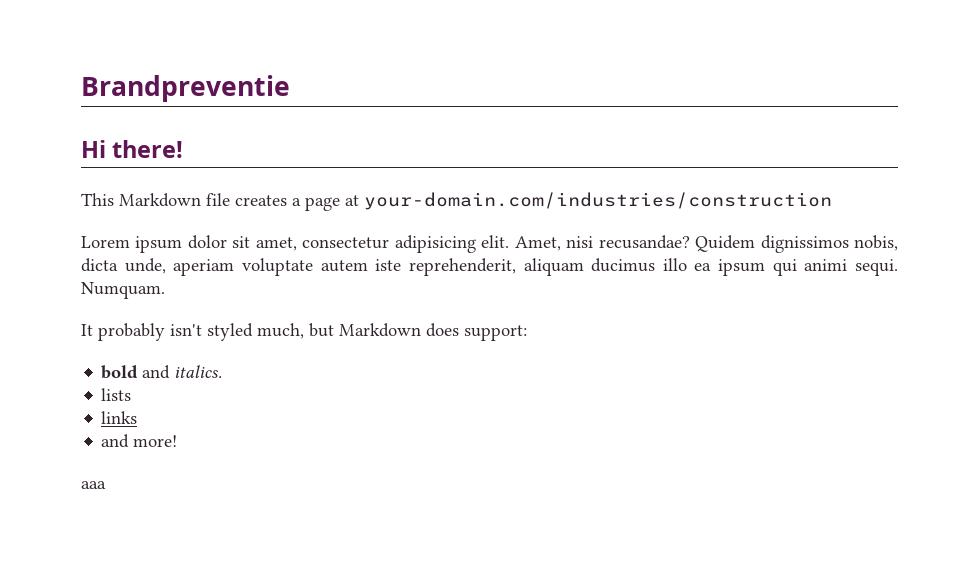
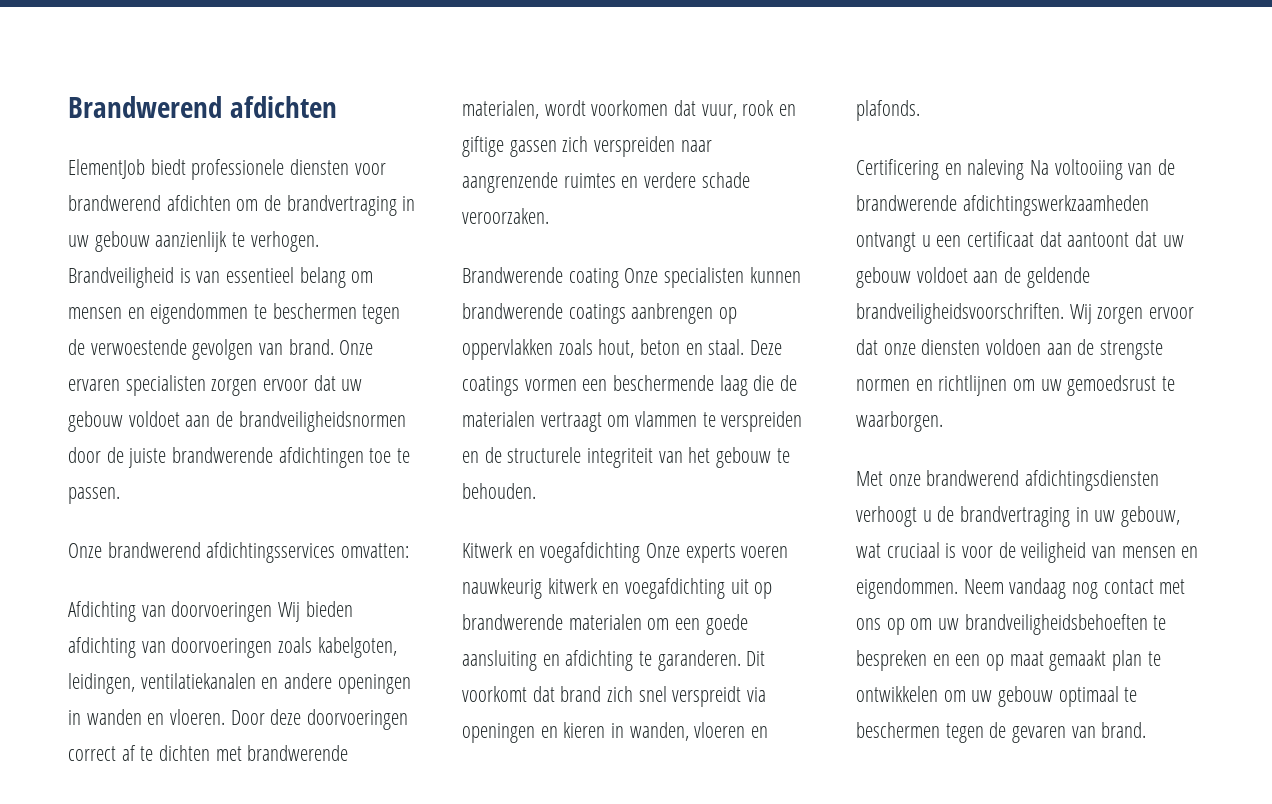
[81,75,290,102] [81,140,184,158] [81,192,832,211] [81,235,898,253] [81,258,898,276] [81,282,165,299] [81,323,527,341] [101,365,223,379] [101,388,132,401] [101,411,138,424] [101,434,178,448] [81,481,106,489] Brandpreventie // Hi there! // This Markdown file creates a page at your-domain.com/industries/construction // Lorem ipsum dolor sit amet, consectetur adipisicing elit. Amet, nisi recusandae? Quidem dignissimos nobis, dicta unde, aperiam voluptate autem iste reprehenderit, aliquam ducimus illo ea ipsum qui animi sequi. Numquam. // It probably isn't styled much, but Markdown does support: // bold and italics. // lists // links // and more! // aaa -> [68,96,337,118] [68,159,386,180] [68,195,416,216] [68,231,319,252] [68,267,374,288] [68,303,401,324] [68,339,374,360] [68,375,363,396] [68,411,406,432] [68,447,411,468] [68,487,120,504] [68,542,410,563] [68,601,353,622] [68,637,397,658] [68,673,411,694] [68,709,409,730] [68,745,349,761] [462,100,797,119] [462,136,712,157] [462,172,750,193] [462,208,549,224] [462,267,801,288] [462,303,738,324] [462,339,783,360] [462,375,798,396] [462,411,803,432] [462,447,790,468] [462,483,536,499] [462,542,789,563] [462,578,773,599] [462,614,748,635] [462,650,766,671] [462,686,767,707] [462,722,769,743] [856,100,920,121] [856,159,1176,180] [856,195,1149,216] [856,231,1184,252] [856,267,1090,288] [856,303,1195,324] [856,339,1164,360] [856,375,1176,396] [856,411,943,432] [856,470,1160,491] [856,506,1181,527] [856,542,1199,563] [856,578,1186,599] [856,614,1167,635] [856,650,1161,671] [856,686,1138,707] [856,722,1147,743] Brandwerend afdichten // ElementJob biedt professionele diensten voor brandwerend afdichten om de brandvertraging in uw gebouw aanzienlijk te verhogen. Brandveiligheid is van essentieel belang om mensen en eigendommen te beschermen tegen de verwoestende gevolgen van brand. Onze ervaren specialisten zorgen ervoor dat uw gebouw voldoet aan de brandveiligheidsnormen door de juiste brandwerende afdichtingen toe te passen. // Onze brandwerend afdichtingsservices omvatten: // Afdichting van doorvoeringen Wij bieden afdichting van doorvoeringen zoals kabelgoten, leidingen, ventilatiekanalen en andere openingen in wanden en vloeren. Door deze doorvoeringen correct af te dichten met brandwerende materialen, wordt voorkomen dat vuur, rook en giftige gassen zich verspreiden naar aangrenzende ruimtes en verdere schade veroorzaken. // Brandwerende coating Onze specialisten kunnen brandwerende coatings aanbrengen op oppervlakken zoals hout, beton en staal. Deze coatings vormen een beschermende laag die de materialen vertraagt om vlammen te verspreiden en de structurele integriteit van het gebouw te behouden. // Kitwerk en voegafdichting Onze experts voeren nauwkeurig kitwerk en voegafdichting uit op brandwerende materialen om een goede aansluiting en afdichting te garanderen. Dit voorkomt dat brand zich snel verspreidt via openingen en kieren in wanden, vloeren en plafonds. // Certificering en naleving Na voltooiing van de brandwerende afdichtingswerkzaamheden ontvangt u een certificaat dat aantoont dat uw gebouw voldoet aan de geldende brandveiligheidsvoorschriften. Wij zorgen ervoor dat onze diensten voldoen aan de strengste normen en richtlijnen om uw gemoedsrust te waarborgen. // Met onze brandwerend afdichtingsdiensten verhoogt u de brandvertraging in uw gebouw, wat cruciaal is voor de veiligheid van mensen en eigendommen. Neem vandaag nog contact met ons op om uw brandveiligheidsbehoeften te bespreken en een op maat gemaakt plan te ontwikkelen om uw gebouw optimaal te beschermen tegen de gevaren van brand.

